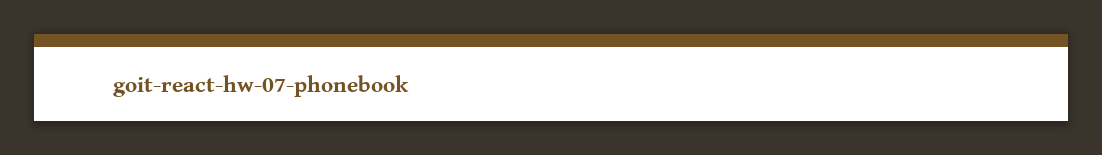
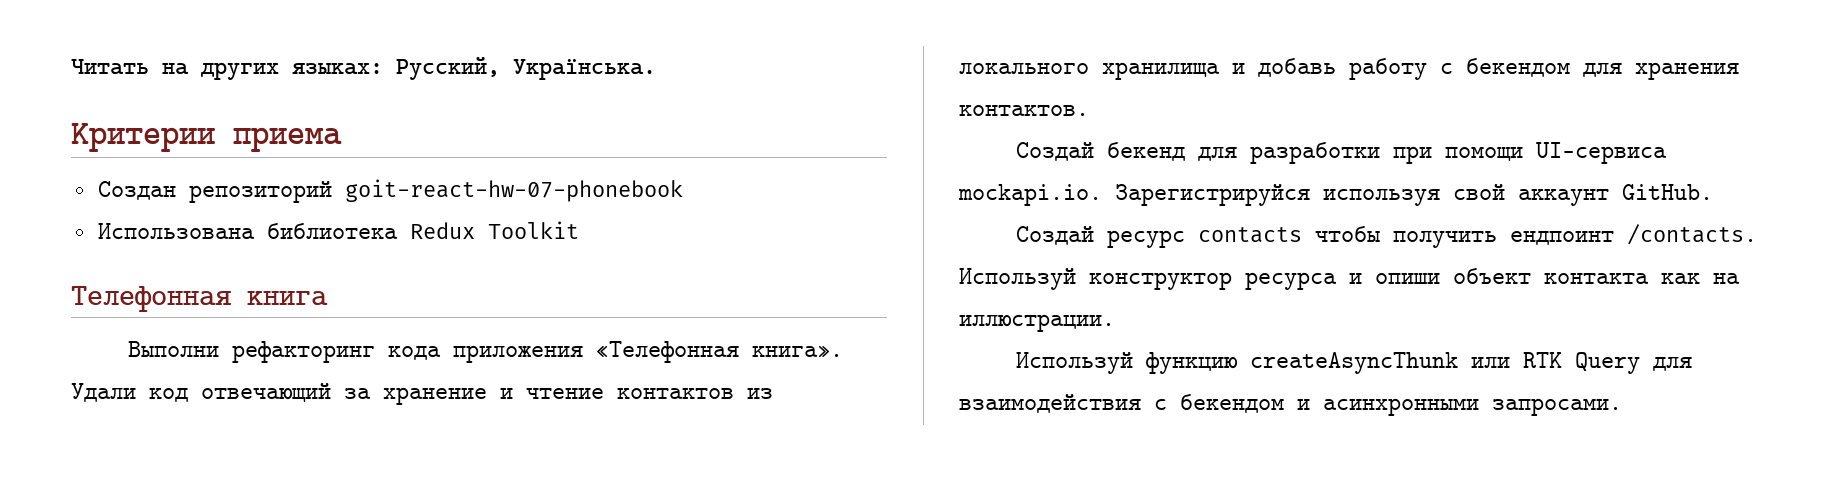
[113,75,409,97] goit-react-hw-07-phonebook -> [71,57,656,80] [71,123,342,152] [97,179,683,203] [97,221,579,239] [71,286,328,312] [128,341,844,363] [71,383,773,405] [959,58,1739,80] [959,104,1089,116] [1016,142,1668,164] [958,184,1713,206] [1016,224,1758,248] [959,268,1740,290] [959,314,1115,332] [1016,352,1693,374] [959,394,1622,416] Читать на других языках: Русский, Українська. // Критерии приема // Создан репозиторий goit-react-hw-07-phonebook // Использована библиотека Redux Toolkit // Телефонная книга // Выполни рефакторинг кода приложения «Телефонная книга». Удали код отвечающий за хранение и чтение контактов из локального хранилища и добавь работу с бекендом для хранения контактов. // Создай бекенд для разработки при помощи UI-сервиса mockapi.io. Зарегистрируйся используя свой аккаунт GitHub. // Создай ресурс contacts чтобы получить ендпоинт /contacts. Используй конструктор ресурса и опиши объект контакта как на иллюстрации. // Используй функцию createAsyncThunk или RTK Query для взаимодействия с бекендом и асинхронными запросами.

